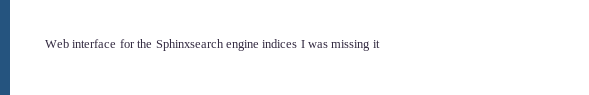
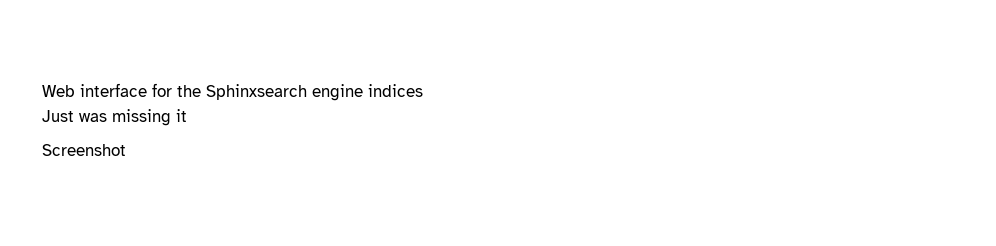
[300,40,305,48] I -> [42,110,74,122] // Just
(380, 44) none -> [42,144,126,156] // Screenshot

